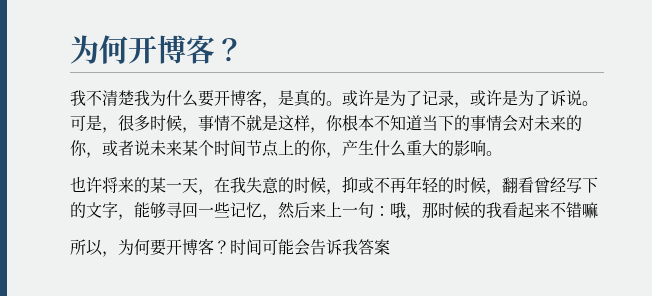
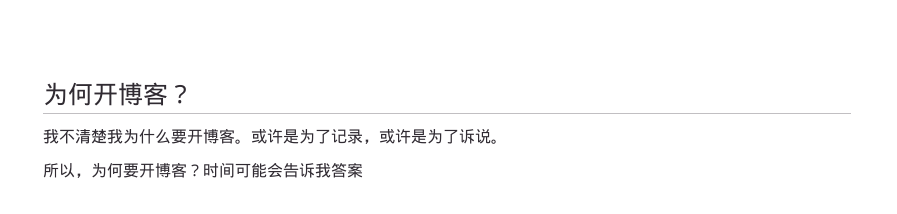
[262,89,326,108] ，是真的 -> (235, 136) none
[70,114,582,133] [70,140,502,158] [70,176,598,195] [70,202,598,220] 可是，很多时候，事情不就是这样，你根本不知道当下的事情会对未来的你，或者说未来某个时间节点上的你，产生什么重大的影响。 // 也许将来的某一天，在我失意的时候，抑或不再年轻的时候，翻看曾经写下的文字，能够寻回一些记忆，然后来上一句：哦，那时候的我看起来不错嘛 -> (507, 141) none

